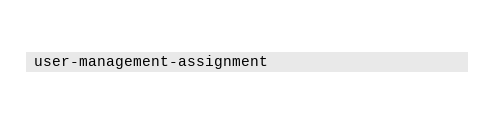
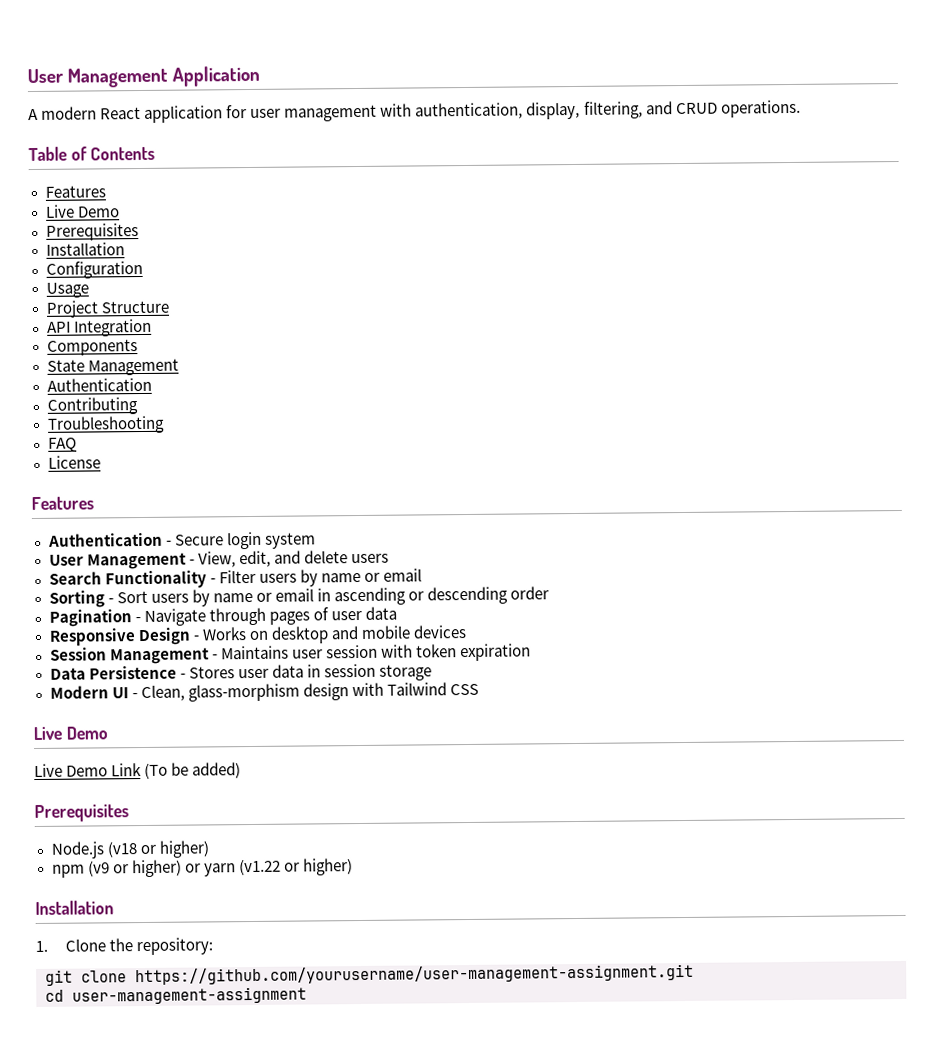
(34, 62) none -> [27,65,261,88] [28,99,801,123] [28,146,156,162] [44,185,106,198] [44,204,120,218] [45,223,139,241] [45,242,125,256] [45,260,143,279] [45,282,89,298] [45,300,169,318] [46,318,152,337] [46,339,138,356] [46,358,179,376] [46,377,152,392] [46,397,138,415] [46,415,165,434] [47,437,77,452] [47,455,101,469] [31,496,94,511] [47,531,316,550] [48,550,389,570] [48,568,422,589] [48,586,550,608] [48,606,397,627] [48,625,467,646] [49,643,531,665] [49,663,432,681] [49,682,479,702] [33,726,108,741] [34,762,242,779] [34,804,129,823] [50,840,210,859] [51,858,353,878] [35,900,114,916] [35,937,213,956] [45,963,694,986] [45,989,64,1002] User Management Application // A modern React application for user management with authentication, display, filtering, and CRUD operations. // Table of Contents // Features // Live Demo // Prerequisites // Installation // Configuration // Usage // Project Structure // API Integration // Components // State Management // Authentication // Contributing // Troubleshooting // FAQ // License // Features // Authentication - Secure login system // User Management - View, edit, and delete users // Search Functionality - Filter users by name or email // Sorting - Sort users by name or email in ascending or descending order // Pagination - Navigate through pages of user data // Responsive Design - Works on desktop and mobile devices // Session Management - Maintains user session with token expiration // Data Persistence - Stores user data in session storage // Modern UI - Clean, glass-morphism design with Tailwind CSS // Live Demo // Live Demo Link (To be added) // Prerequisites // Node.js (v18 or higher) // npm (v9 or higher) or yarn (v1.22 or higher) // Installation // 1. Clone the repository: // git clone https://github.com/yourusername/user-management-assignment.git // cd

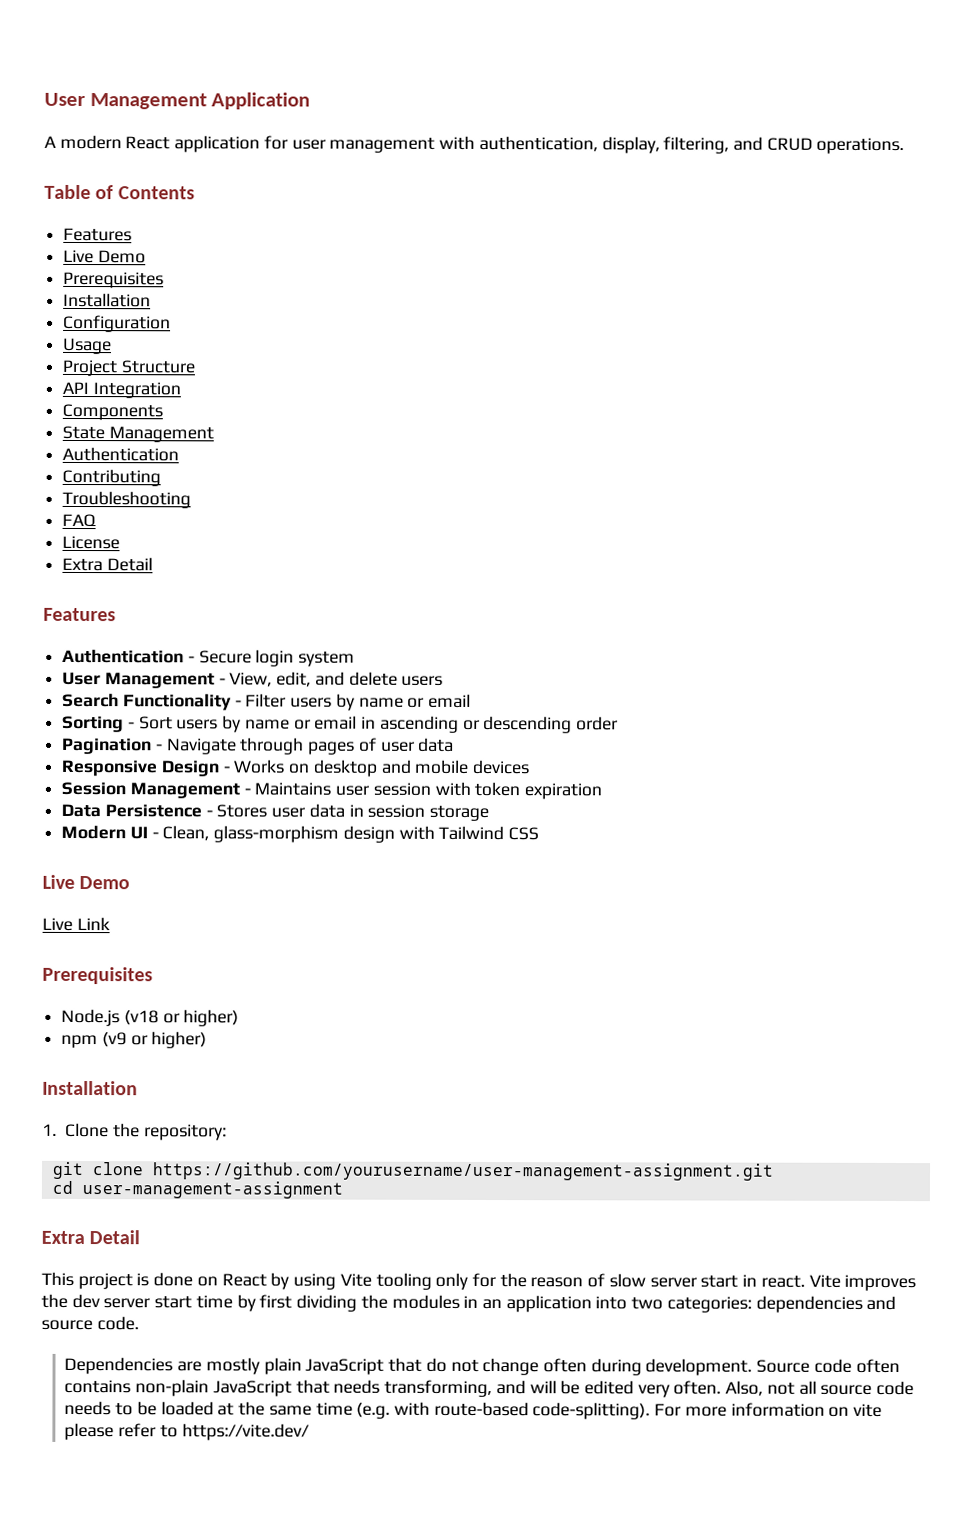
(101, 462) none -> [62,557,153,572] // Extra Detail
[66,765,109,777] Demo -> (73, 924) none
[144,762,242,779] (To be added) -> (110, 923) none
[184,858,353,877] or yarn (v1.22 or higher) -> (208, 1040) none
(307, 995) none -> [41,1230,141,1245] [41,1271,917,1292] [41,1293,897,1313] [41,1316,139,1331] [64,1356,900,1376] [64,1379,915,1398] [64,1400,883,1420] [64,1422,310,1441] // Extra Detail // This project is done on React by using Vite tooling only for the reason of slow server start in react. Vite improves the dev server start time by first dividing the modules in an application into two categories: dependencies and source code. // Dependencies are mostly plain JavaScript that do not change often during development. Source code often contains non-plain JavaScript that needs transforming, and will be edited very often. Also, not all source code needs to be loaded at the same time (e.g. with route-based code-splitting). For more information on vite please refer to https://vite.dev/

